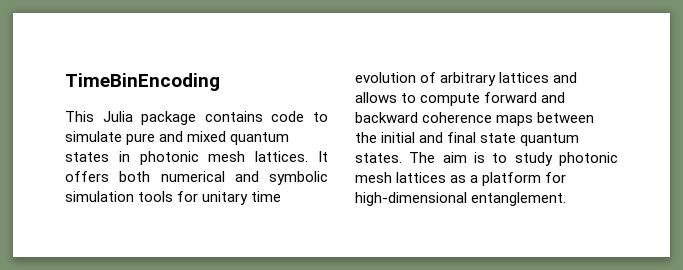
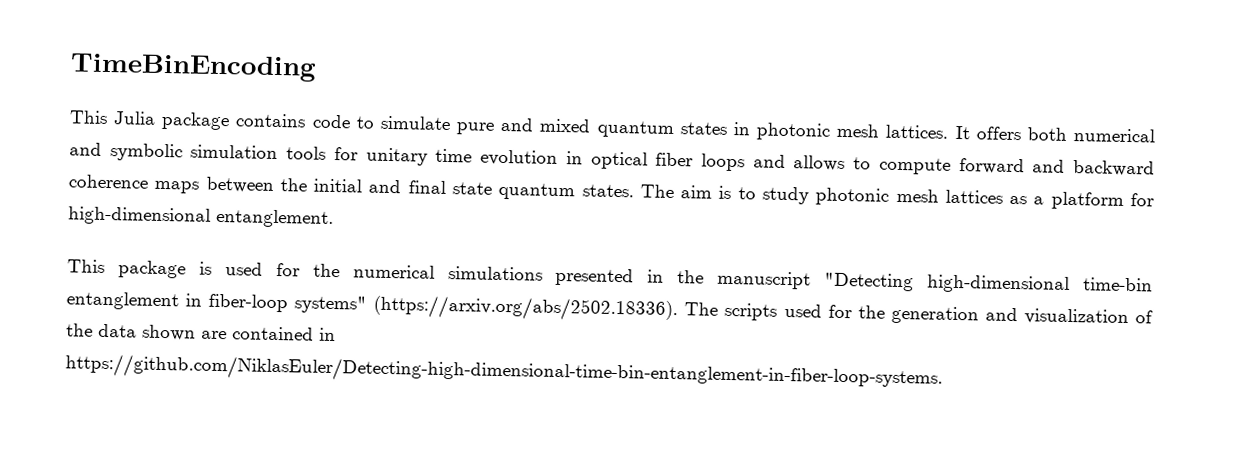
[420,72,550,86] of arbitrary lattices -> [565,151,745,172] in optical fiber loops
(567, 199) none -> [67,259,1153,294] [66,291,1154,326] [66,323,336,342] [65,353,943,391] // This package is used for the numerical simulations presented in the manuscript "Detecting high-dimensional time-bin entanglement in fiber-loop systems" (https://arxiv.org/abs/2502.18336). The scripts used for the generation and visualization of the data shown are contained in https://github.com/NiklasEuler/Detecting-high-dimensional-time-bin-entanglement-in-fiber-loop-systems.

